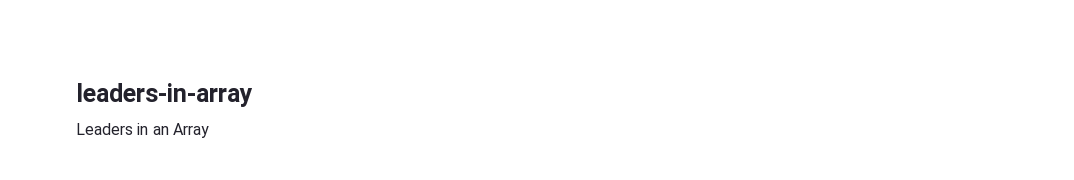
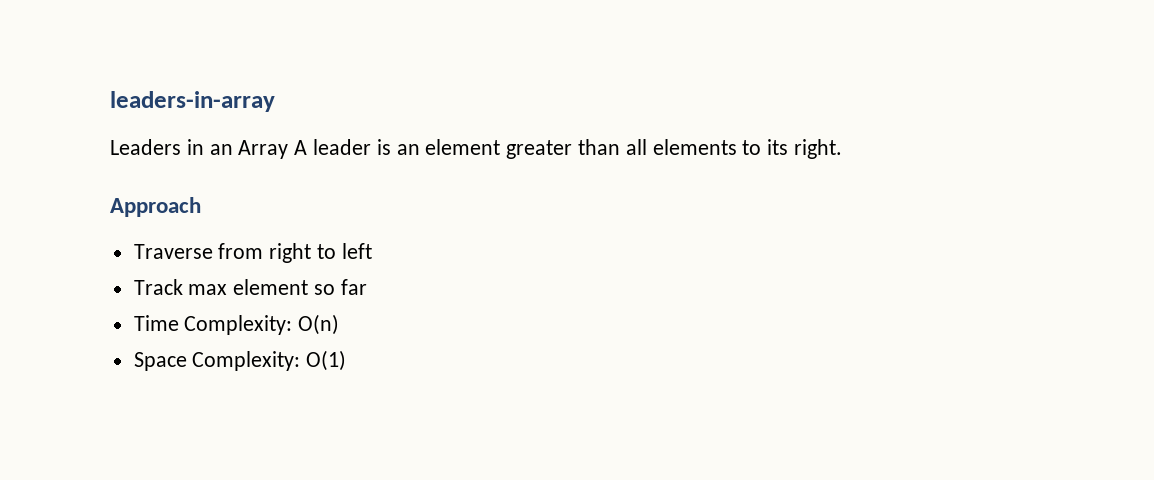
(209, 130) none -> [294,139,843,159] [110,197,201,217] [133,243,372,263] [133,279,367,295] [133,314,340,335] [133,350,347,371] A leader is an element greater than all elements to its right. // Approach // Traverse from right to left // Track max element so far // Time Complexity: O(n) // Space Complexity: O(1)

